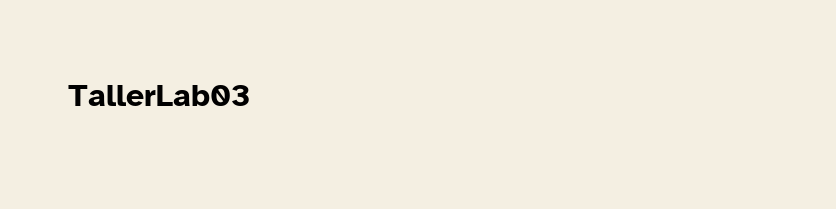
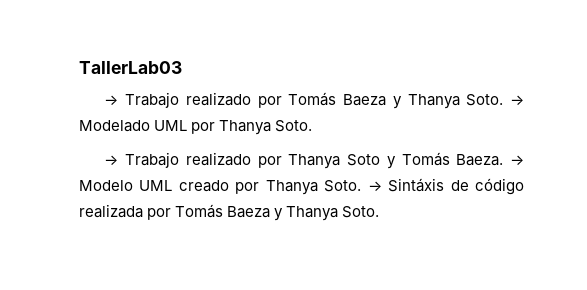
(250, 95) none -> [104,92,524,109] [79,120,313,135] [104,152,524,169] [79,178,525,195] [79,204,380,221] // → Trabajo realizado por Tomás Baeza y Thanya Soto. → Modelado UML por Thanya Soto. // → Trabajo realizado por Thanya Soto y Tomás Baeza. → Modelo UML creado por Thanya Soto. → Sintáxis de código realizada por Tomás Baeza y Thanya Soto.

